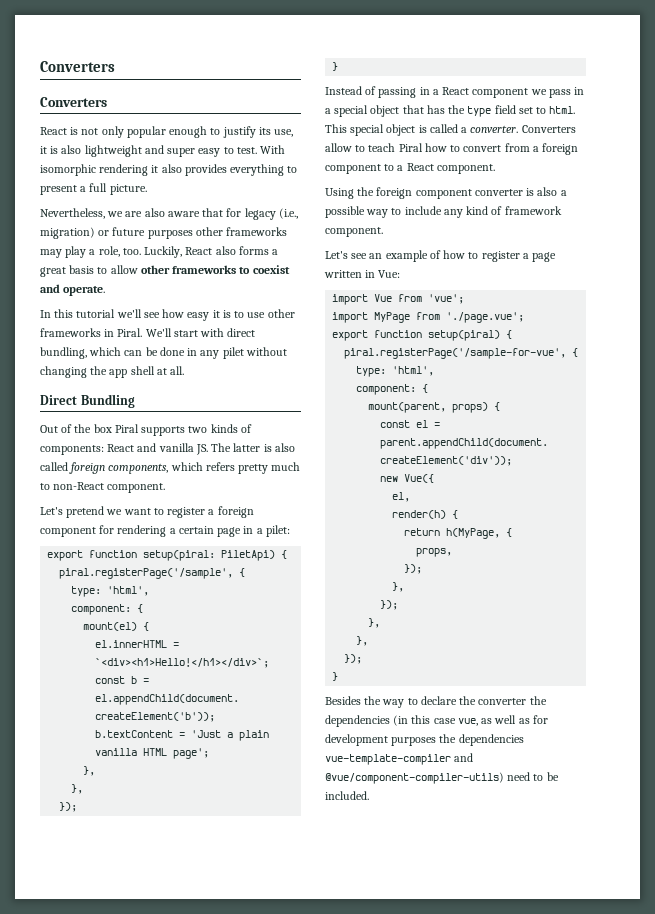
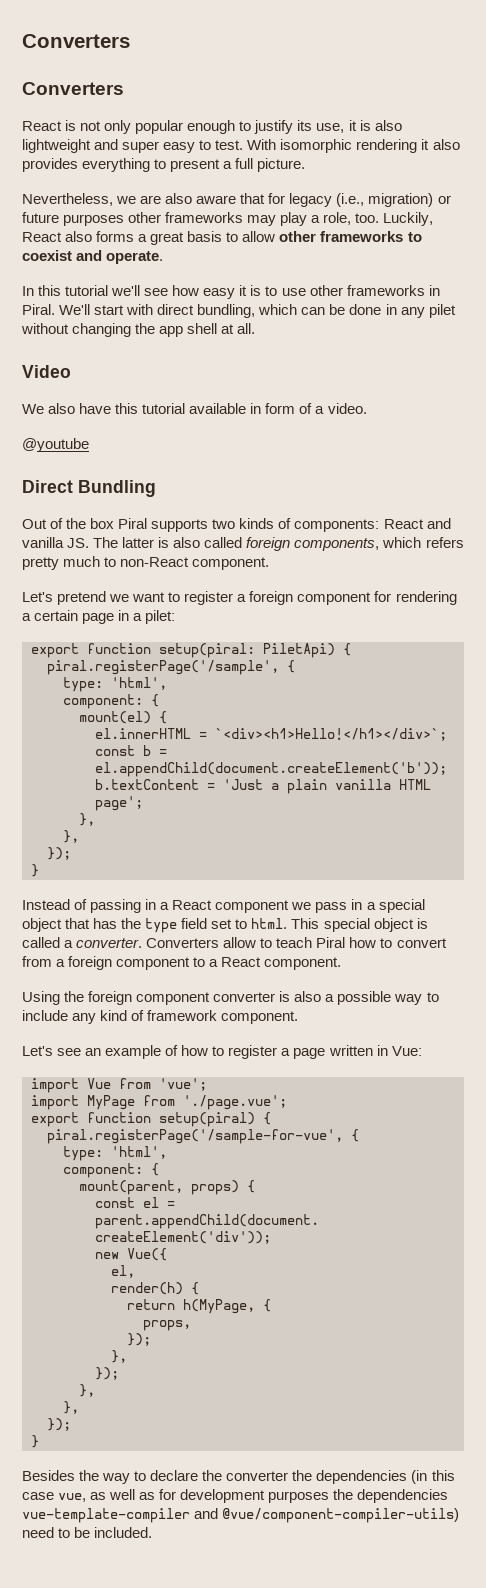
(185, 370) none -> [22,365,71,378] [22,403,367,414] [22,438,89,452] // Video // We also have this tutorial available in form of a video. // @youtube

